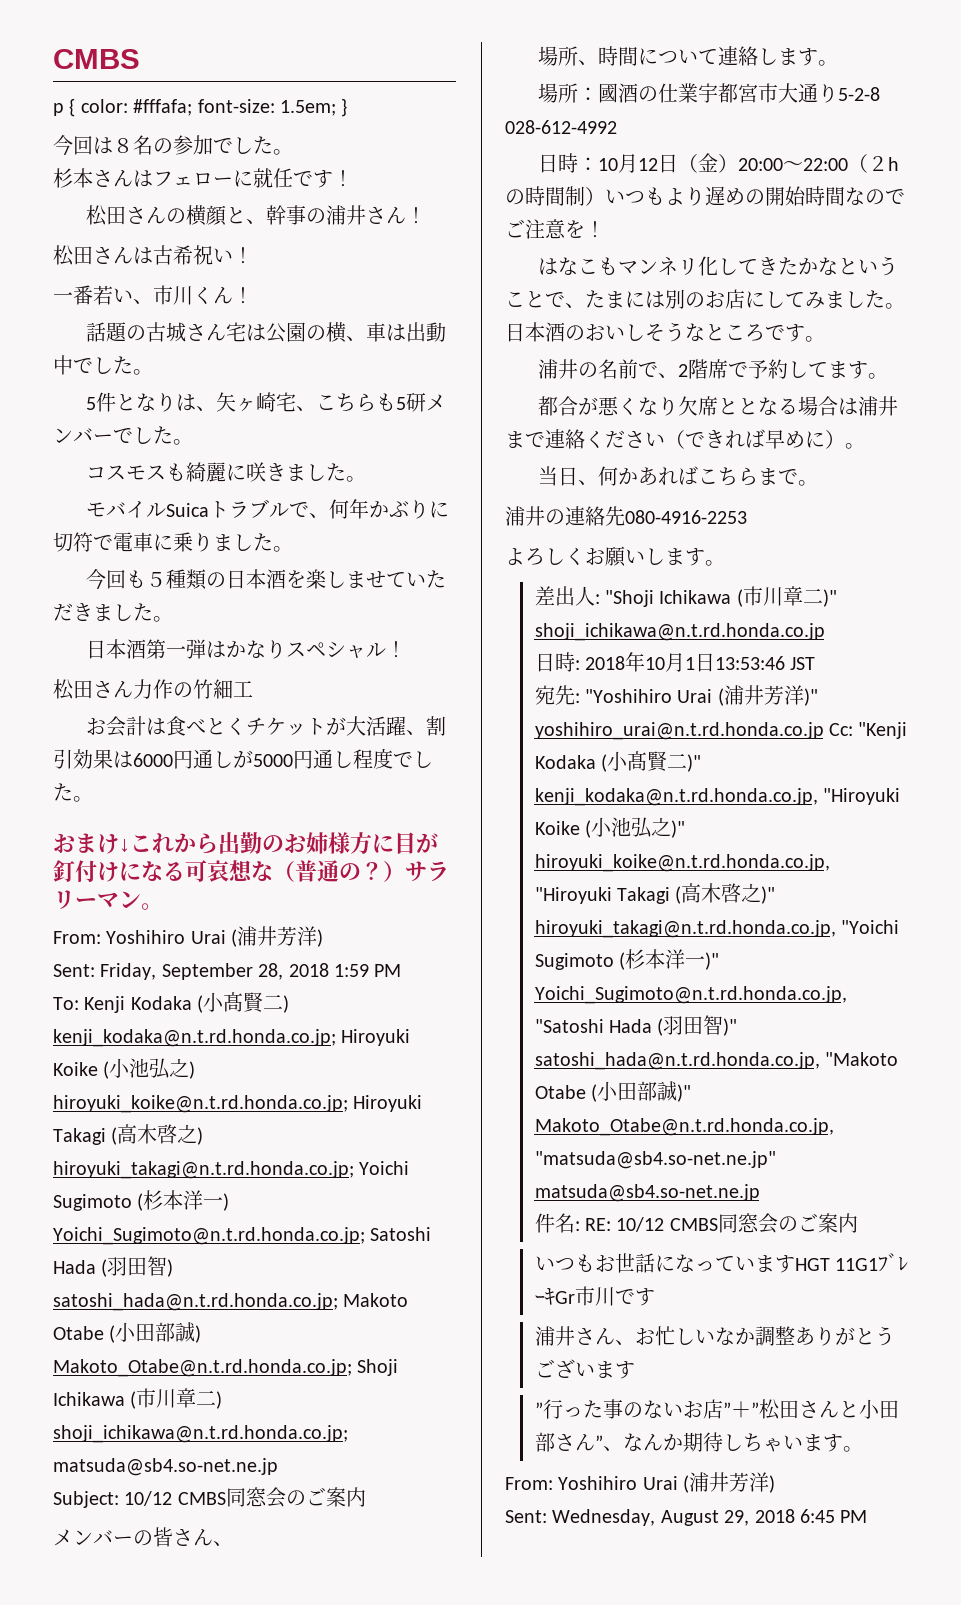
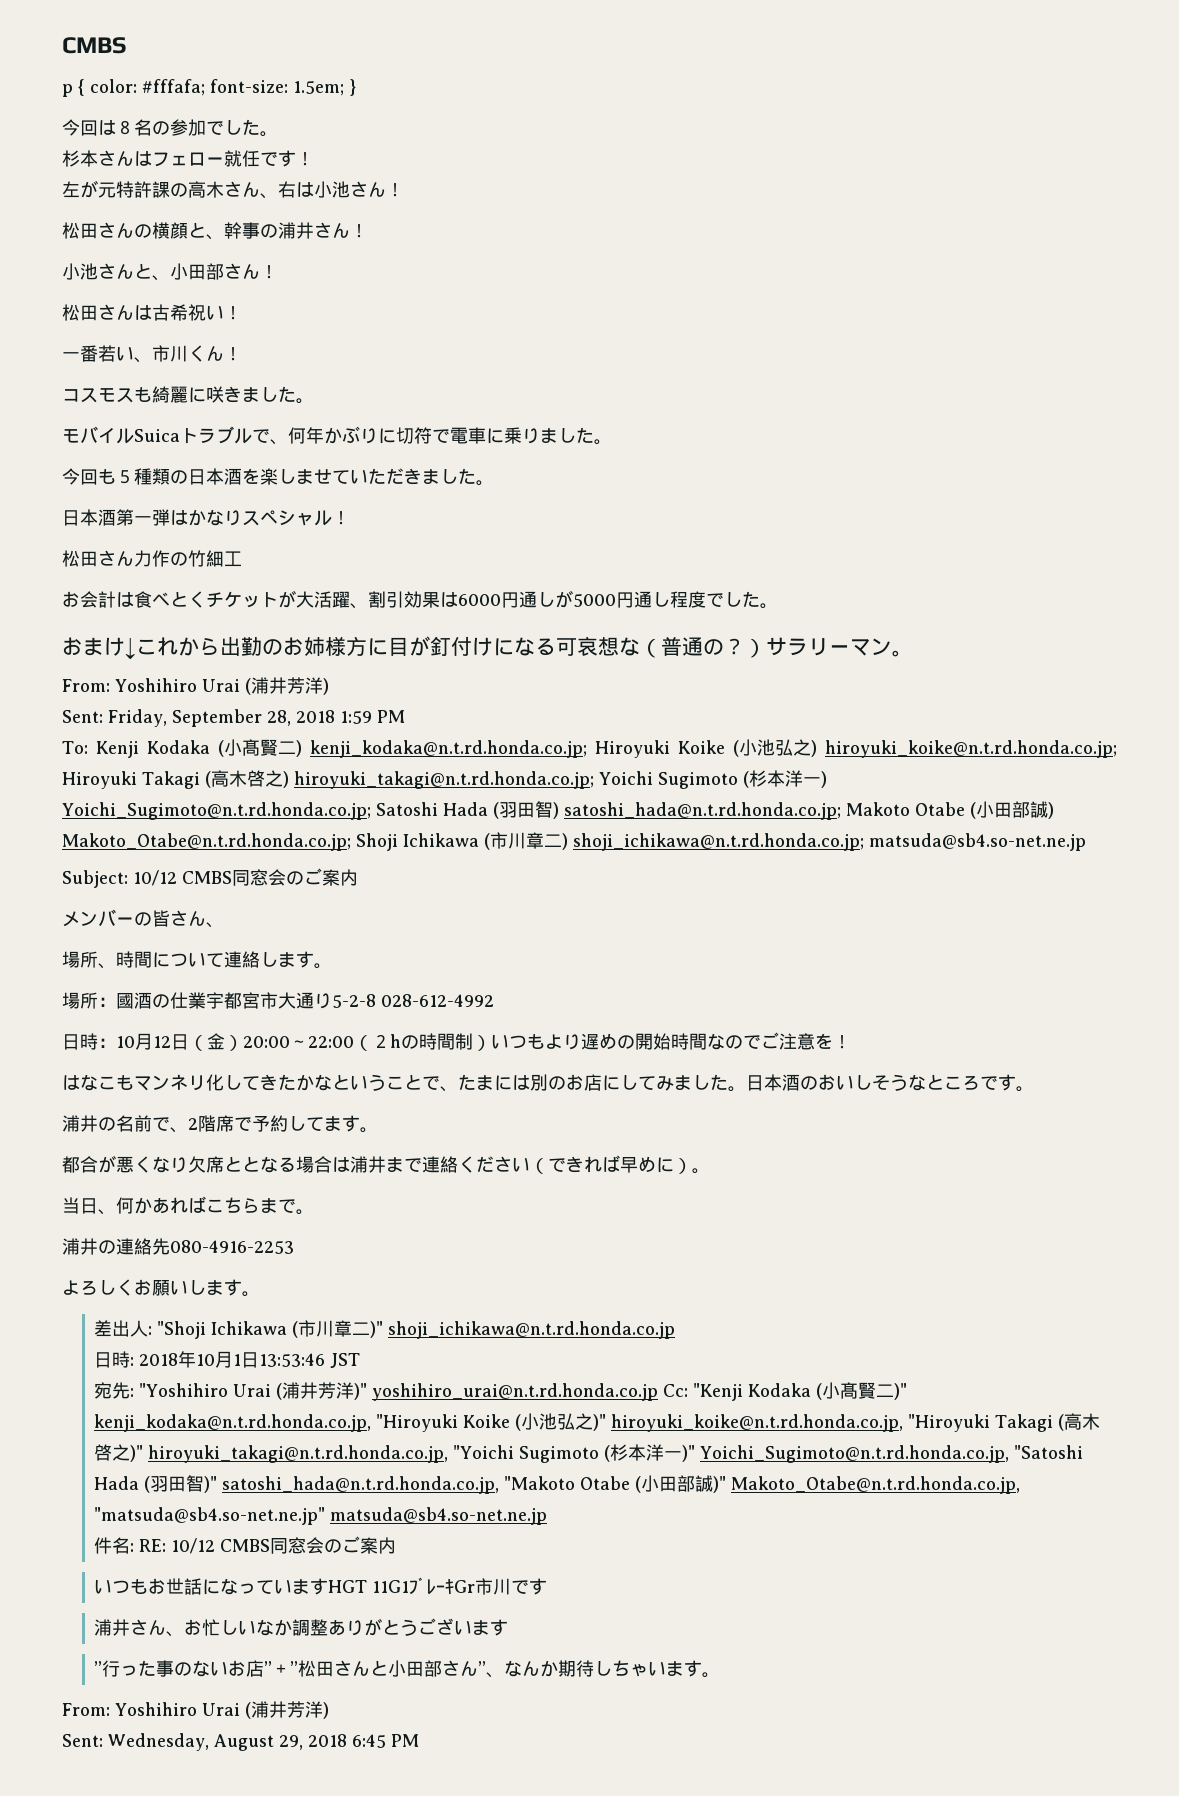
[233,170,253,187] に -> (224, 161) none
(353, 178) none -> [62,180,404,199] // 左が元特許課の高木さん、右は小池さん！
(426, 215) none -> [62,263,278,281] // 小池さんと、小田部さん！
[85,322,446,343] [53,355,153,375] [85,392,446,412] [53,426,193,445] // 話題の古城さん宅は公園の横、車は出動中でした。 // 5件となりは、矢ヶ崎宅、こちらも5研メンバーでした。 -> (242, 354) none

